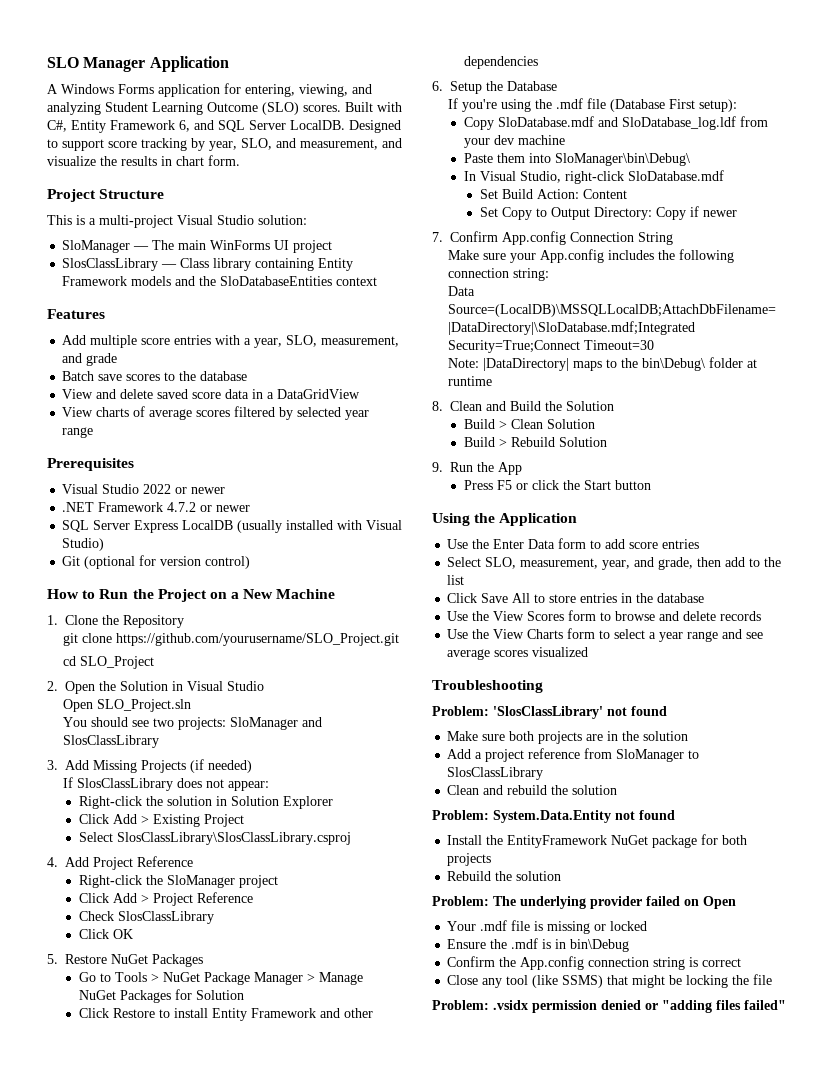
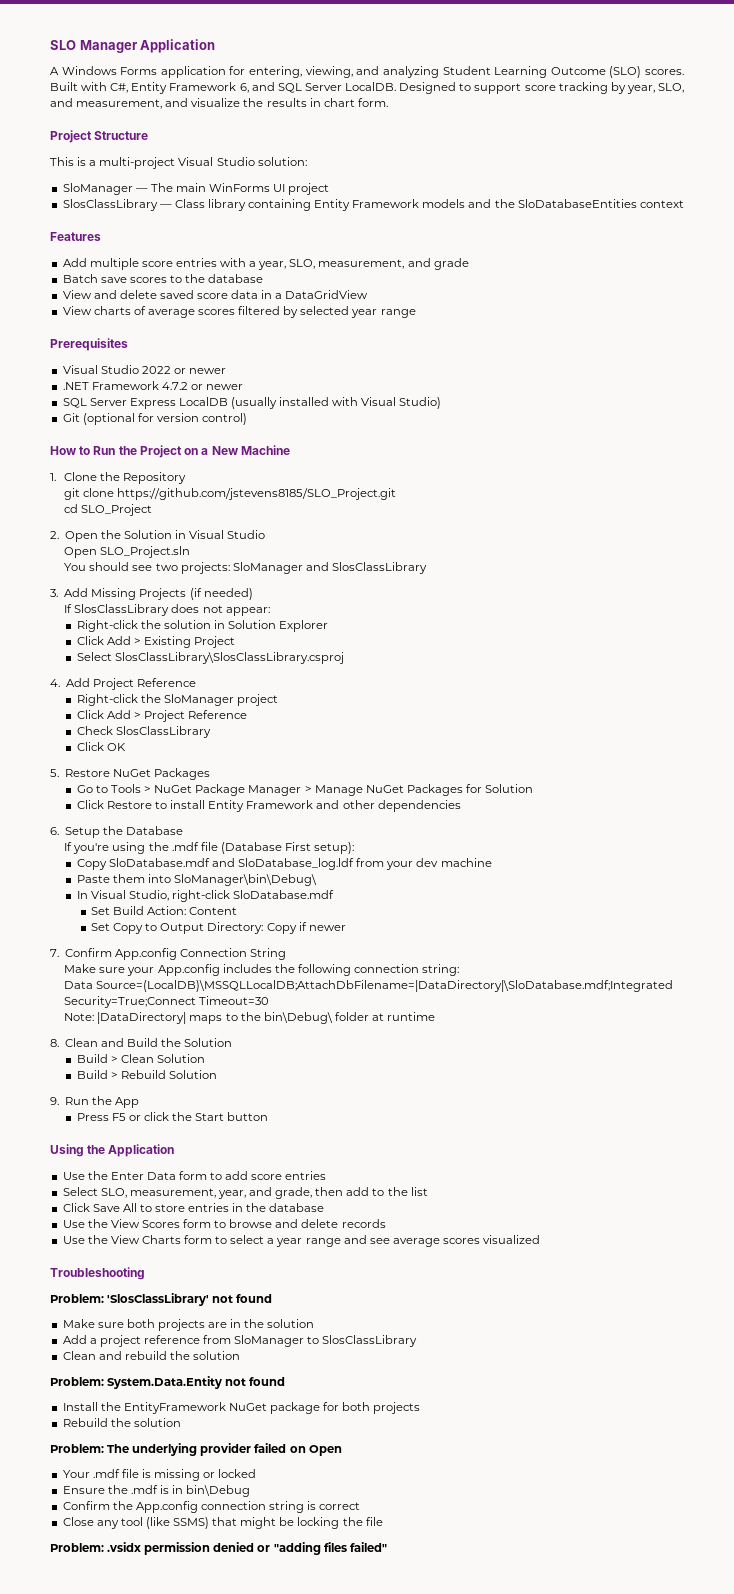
[116,633,400,646] https://github.com/yourusername/SLO_Project.git -> [117,488,397,500] https://github.com/jstevens8185/SLO_Project.git

